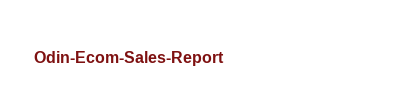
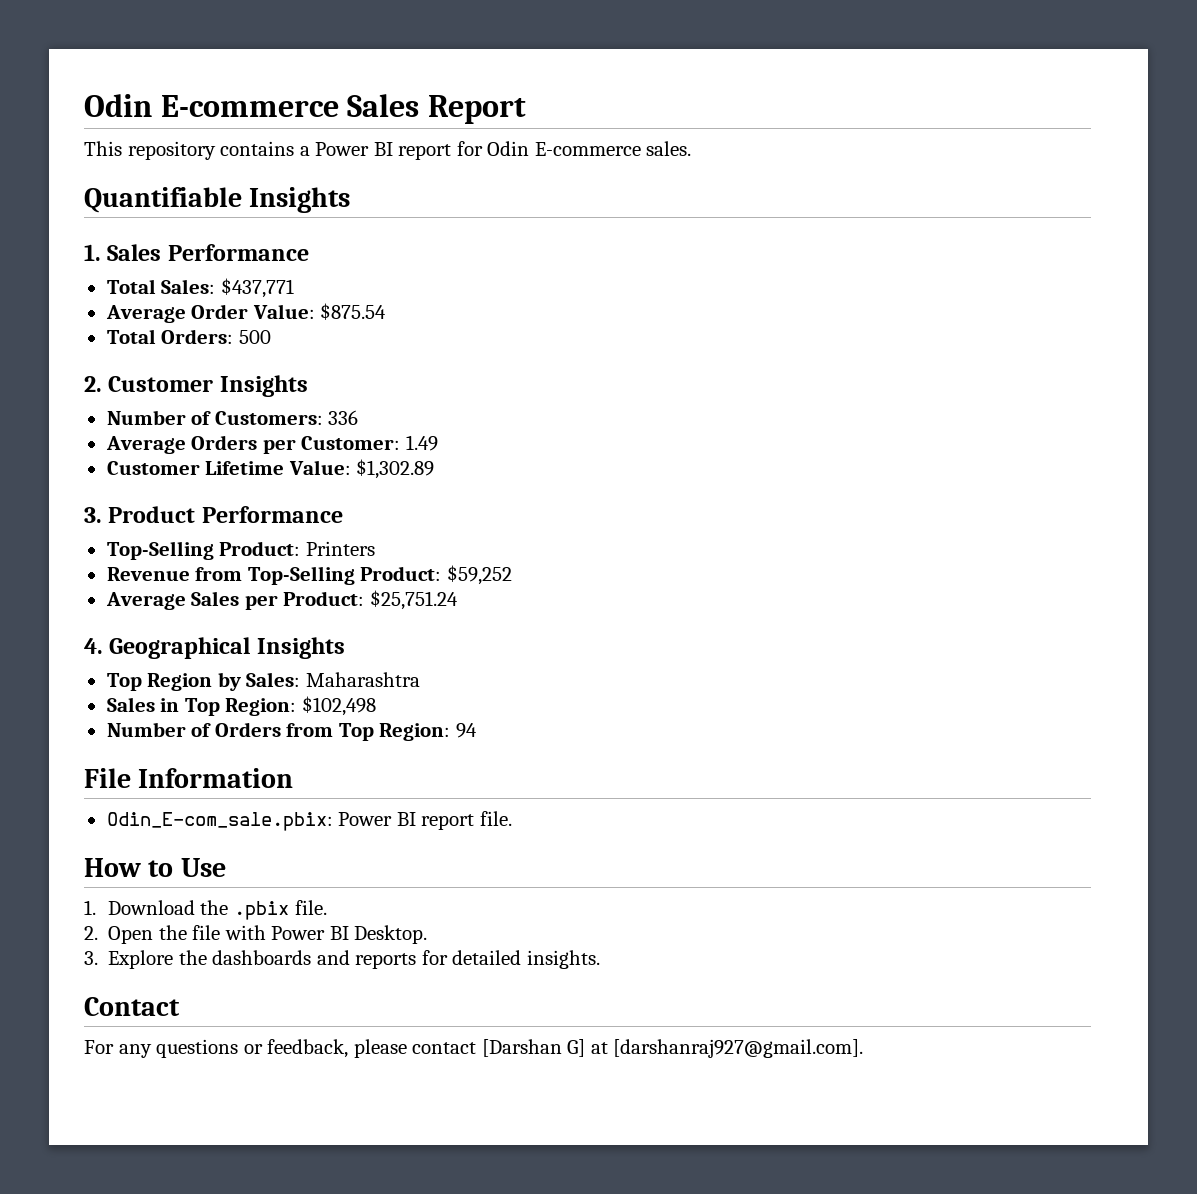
[34,51,224,66] Odin-Ecom-Sales-Report -> [84,94,526,124] [84,141,692,160] [84,187,351,213] [84,244,309,261] [106,278,294,298] [105,303,387,323] [106,329,271,344] [84,375,308,397] [106,410,359,425] [105,435,438,454] [106,459,435,479] [84,506,343,523] [106,541,375,560] [106,565,512,585] [105,590,458,610] [84,637,345,659] [106,672,420,691] [106,696,376,716] [106,722,477,741] [84,768,294,788] [106,811,512,831] [84,858,226,877] [84,900,327,920] [84,925,428,944] [84,950,600,969] [84,997,180,1016] [84,1039,864,1058] Odin E-commerce Sales Report // This repository contains a Power BI report for Odin E-commerce sales. // Quantifiable Insights // 1. Sales Performance // Total Sales: $437,771 // Average Order Value: $875.54 // Total Orders: 500 // 2. Customer Insights // Number of Customers: 336 // Average Orders per Customer: 1.49 // Customer Lifetime Value: $1,302.89 // 3. Product Performance // Top-Selling Product: Printers // Revenue from Top-Selling Product: $59,252 // Average Sales per Product: $25,751.24 // 4. Geographical Insights // Top Region by Sales: Maharashtra // Sales in Top Region: $102,498 // Number of Orders from Top Region: 94 // File Information // Odin_E-com_sale.pbix: Power BI report file. // How to Use // 1. Download the .pbix file. // 2. Open the file with Power BI Desktop. // 3. Explore the dashboards and reports for detailed insights. // Contact // For any questions or feedback, please contact [Darshan G] at [darshanraj927@gmail.com].

